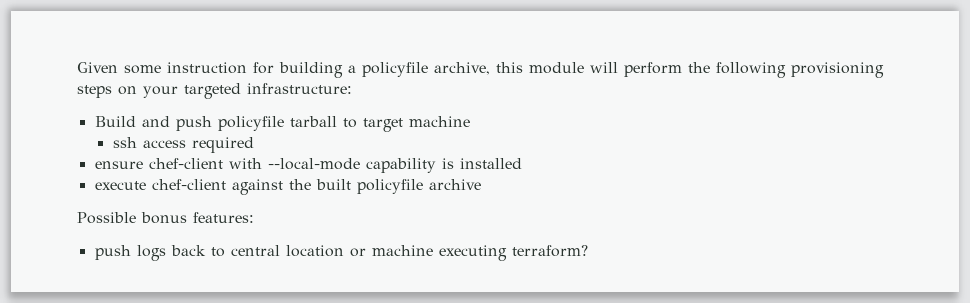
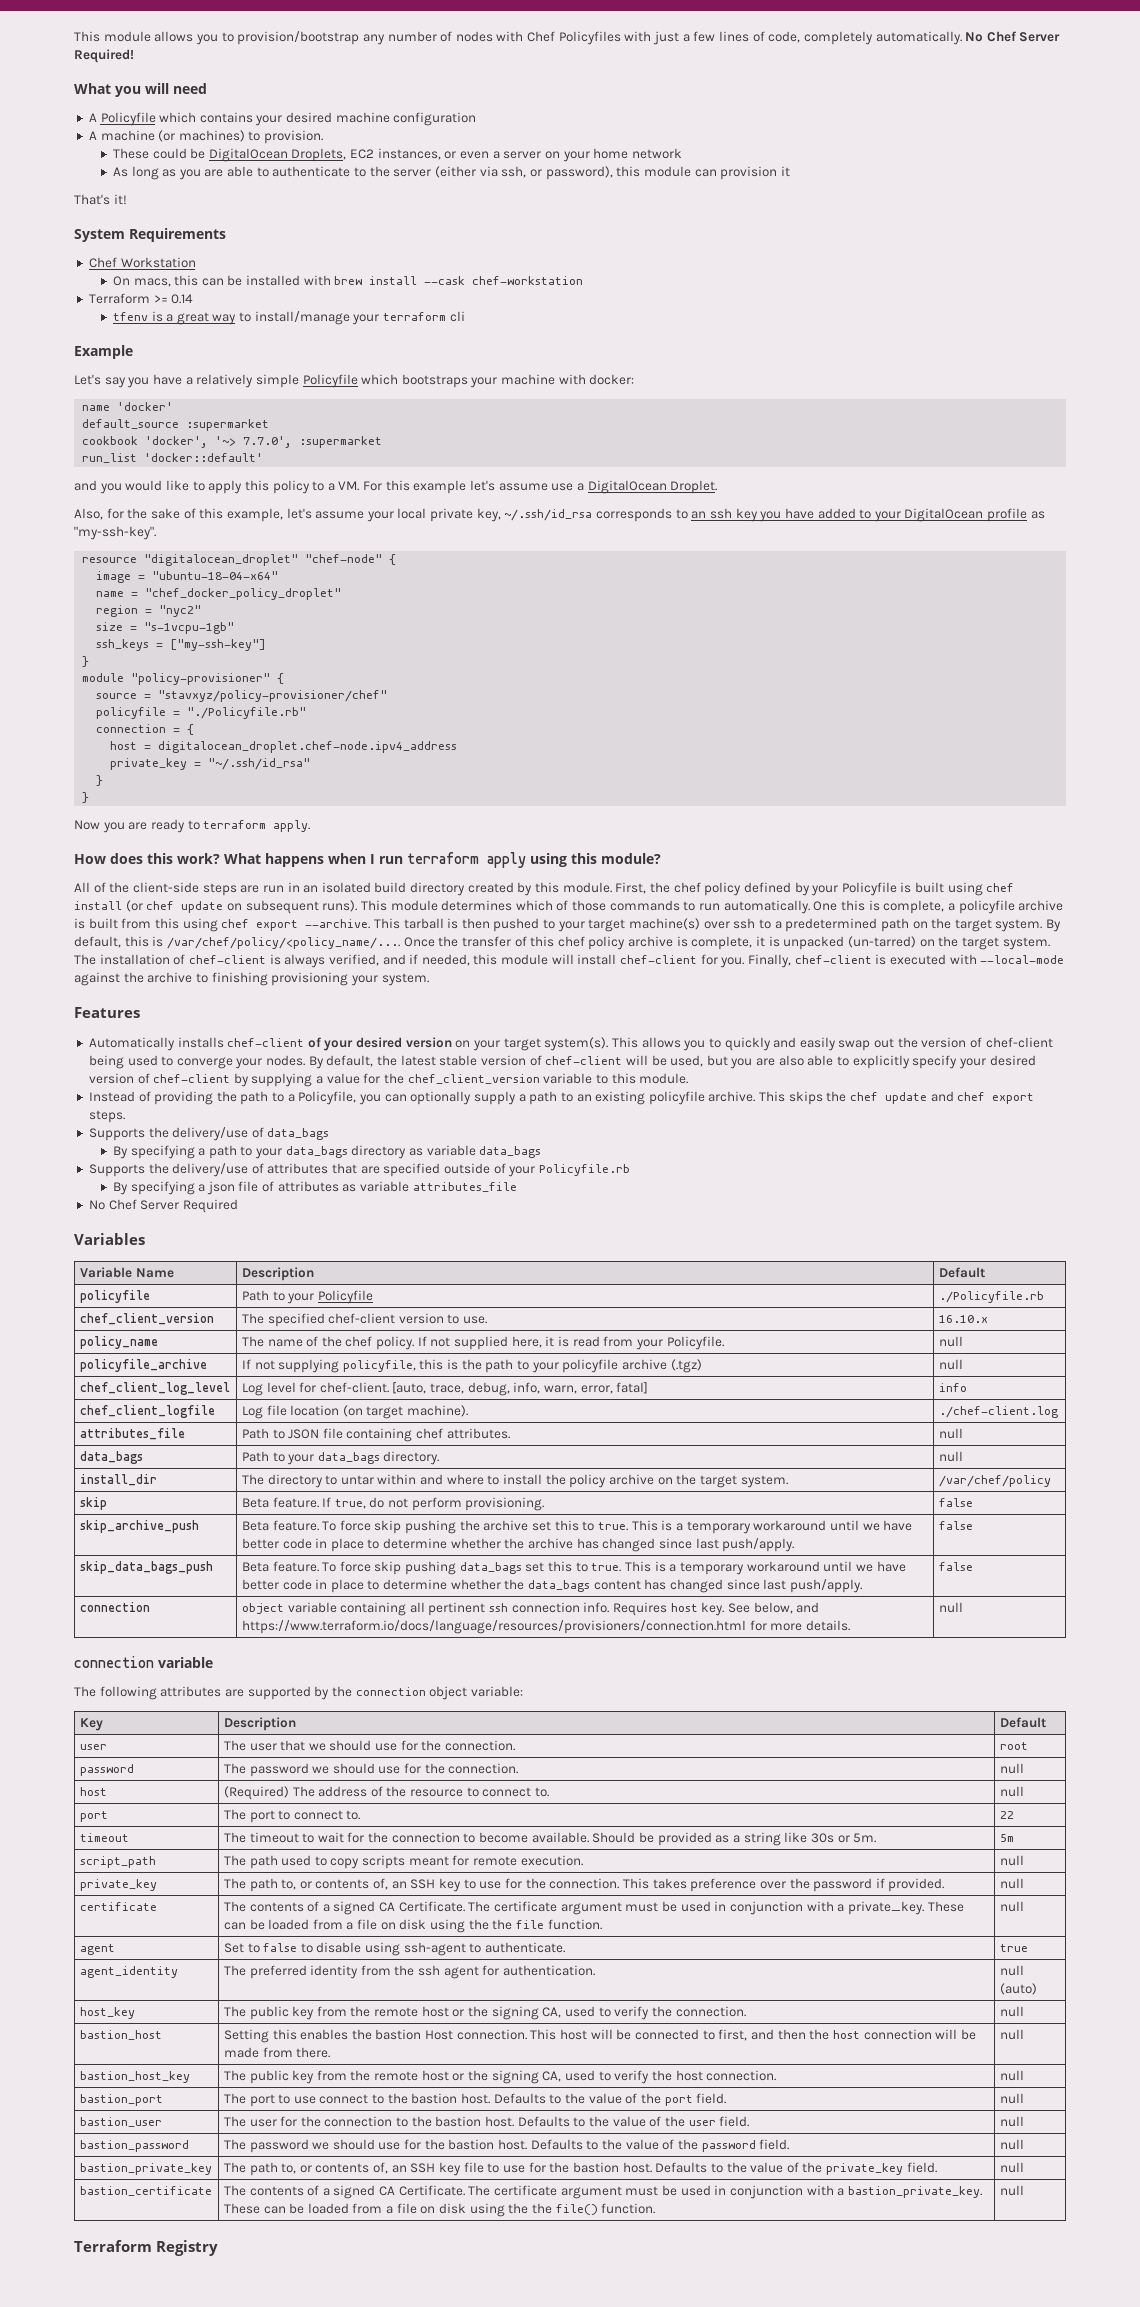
[77,62,884,78] [77,83,352,99] [94,116,470,132] [112,137,254,153] [94,158,522,173] [94,179,481,195] [77,212,254,224] [94,245,588,261] Given some instruction for building a policyfile archive, this module will perform the following provisioning steps on your targeted infrastructure: // Build and push policyfile tarball to target machine // ssh access required // ensure chef-client with --local-mode capability is installed // execute chef-client against the built policyfile archive // Possible bonus features: // push logs back to central location or machine executing terraform? -> [74,31,1061,45] [74,49,134,63] [74,83,207,97] [88,112,477,126] [88,130,324,144] [112,148,682,162] [112,166,790,180] [74,194,127,205] [74,228,226,242] [88,257,196,268] [112,275,584,287] [88,293,194,304] [112,311,465,325] [74,345,133,359] [74,374,635,388] [82,402,174,411] [82,419,270,431] [82,436,383,448] [82,453,264,463] [74,480,718,494] [74,508,1045,522] [74,526,156,540] [82,554,397,566] [96,571,279,583] [96,588,342,600] [96,605,202,617] [96,622,235,634] [96,639,267,651] [82,656,90,667] [82,673,285,685] [96,690,388,702] [96,707,307,719] [96,724,195,735] [110,741,458,753] [110,758,311,770] [96,775,104,786] [82,792,90,803] [74,819,311,833] [74,852,661,868] [74,882,1015,896] [74,900,1064,914] [74,918,1062,932] [74,936,1050,950] [74,954,1065,968] [74,972,429,986] [74,1007,140,1018] [88,1037,1053,1051] [88,1055,1036,1069] [88,1073,689,1087] [88,1091,1035,1105] [88,1110,125,1123] [88,1127,330,1141] [112,1145,542,1159] [88,1163,630,1177] [112,1181,517,1195] [88,1199,238,1213] [74,1233,145,1245] [79,1267,174,1278] [241,1267,314,1281] [938,1267,985,1278] [79,1290,150,1303] [241,1290,373,1304] [938,1291,1044,1303] [79,1313,214,1325] [241,1313,488,1327] [938,1315,988,1323] [79,1336,158,1349] [241,1336,724,1350] [938,1336,963,1347] [79,1359,207,1372] [241,1359,702,1373] [938,1359,963,1370] [79,1382,230,1395] [241,1382,649,1396] [938,1383,967,1392] [79,1405,215,1418] [241,1405,469,1419] [938,1406,1058,1418] [79,1428,185,1440] [241,1428,510,1442] [938,1428,963,1439] [79,1451,143,1464] [241,1451,440,1465] [938,1451,963,1462] [79,1474,157,1486] [241,1474,788,1488] [938,1475,1051,1487] [79,1497,107,1510] [241,1497,545,1511] [938,1498,973,1507] [79,1520,199,1533] [241,1520,913,1534] [241,1538,795,1552] [938,1521,973,1530] [79,1561,213,1574] [241,1561,906,1575] [241,1579,862,1593] [938,1562,973,1571] [79,1602,150,1612] [241,1602,820,1616] [241,1620,850,1634] [938,1602,963,1613] [74,1656,213,1668] [74,1686,523,1700] [79,1718,103,1731] [223,1717,296,1731] [999,1717,1046,1728] [79,1744,107,1750] [223,1740,516,1751] [999,1742,1028,1750] [79,1764,134,1776] [223,1763,519,1777] [999,1763,1024,1774] [79,1787,107,1796] [223,1786,550,1800] [999,1786,1024,1797] [79,1811,108,1822] [223,1809,361,1823] [999,1811,1014,1819] [79,1833,129,1842] [223,1832,877,1846] [999,1834,1014,1842] [79,1856,156,1868] [223,1855,583,1869] [999,1855,1024,1866] [79,1879,157,1891] [223,1878,945,1892] [999,1878,1024,1889] [79,1902,157,1911] [223,1901,964,1915] [223,1919,602,1933] [999,1901,1024,1912] [79,1944,115,1955] [223,1942,566,1956] [999,1944,1028,1952] [79,1966,178,1978] [223,1965,596,1979] [999,1965,1024,1976] [999,1983,1037,1995] [79,2007,135,2019] [223,2006,746,2020] [999,2006,1024,2017] [79,2030,162,2040] [223,2029,976,2043] [223,2047,331,2058] [999,2029,1024,2040] [79,2071,190,2083] [223,2070,777,2084] [999,2070,1024,2081] [79,2094,163,2106] [223,2093,727,2107] [999,2093,1024,2104] [79,2117,162,2127] [223,2116,750,2127] [999,2116,1024,2127] [79,2140,189,2152] [223,2139,790,2153] [999,2139,1024,2150] [79,2163,212,2175] [223,2162,937,2176] [999,2162,1024,2173] [79,2186,212,2196] [223,2185,982,2199] [223,2203,656,2217] [999,2185,1024,2196] [74,2240,219,2256] This module allows you to provision/bootstrap any number of nodes with Chef Policyfiles with just a few lines of code, completely automatically. No Chef Server Required! // What you will need // A Policyfile which contains your desired machine configuration // A machine (or machines) to provision. // These could be DigitalOcean Droplets, EC2 instances, or even a server on your home network // As long as you are able to authenticate to the server (either via ssh, or password), this module can provision it // That's it! // System Requirements // Chef Workstation // On macs, this can be installed with brew install --cask chef-workstation // Terraform >= 0.14 // tfenv is a great way to install/manage your terraform cli // Example // Let's say you have a relatively simple Policyfile which bootstraps your machine with docker: // name 'docker' // default_source :supermarket // cookbook 'docker', '~> 7.7.0', :supermarket // run_list 'docker::default' // and you would like to apply this policy to a VM. For this example let's assume use a DigitalOcean Droplet. // Also, for the sake of this example, let's assume your local private key, ~/.ssh/id_rsa corresponds to an ssh key you have added to your DigitalOcean profile as "my-ssh-key". // resource "digitalocean_droplet" "chef-node" { // image = "ubuntu-18-04-x64" // name = "chef_docker_policy_droplet" // region = "nyc2" // size = "s-1vcpu-1gb" // ssh_keys = ["my-ssh-key"] // } // module "policy-provisioner" { // source = "stavxyz/policy-provisioner/chef" // policyfile = "./Policyfile.rb" // connection = { // host = digitalocean_droplet.chef-node.ipv4_address // private_key = "~/.ssh/id_rsa" // } // } // Now you are ready to terraform apply. // How does this work? What happens when I run terraform apply using this module? // All of the client-side steps are run in an isolated build directory created by this module. First, the chef policy defined by your Policyfile is built using chef install (or chef update on subsequent runs). This module determines which of those commands to run automatically. One this is complete, a policyfile archive is built from this using chef export --archive. This tarball is then pushed to your target machine(s) over ssh to a predetermined path on the target system. By default, this is /var/chef/policy/<policy_name/.... Once the transfer of this chef policy archive is complete, it is unpacked (un-tarred) on the target system. The installation of chef-client is always verified, and if needed, this module will install chef-client for you. Finally, chef-client is executed with --local-mode against the archive to finishing provisioning your system. // Features // Automatically installs chef-client of your desired version on your target system(s). This allows you to quickly and easily swap out the version of chef-client being used to converge your nodes. By default, the latest stable version of chef-client will be used, but you are also able to explicitly specify your desired version of chef-client by supplying a value for the chef_client_version variable to this module. // Instead of providing the path to a Policyfile, you can optionally supply a path to an existing policyfile archive. This skips the chef update and chef export steps. // Supports the delivery/use of data_bags // By specifying a path to your data_bags directory as variable data_bags // Supports the delivery/use of attributes that are specified outside of your Policyfile.rb // By specifying a json file of attributes as variable attributes_file // No Chef Server Required // Variables // Variable Name | Description | Default // policyfile | Path to your Policyfile | ./Policyfile.rb // chef_client_version | The specified chef-client version to use. | 16.10.x // policy_name | The name of the chef policy. If not supplied here, it is read from your Policyfile. | null // policyfile_archive | If not supplying policyfile, this is the path to your policyfile archive (.tgz) | null // chef_client_log_level | Log level for chef-client. [auto, trace, debug, info, warn, error, fatal] | info // chef_client_logfile | Log file location (on target machine). | ./chef-client.log // attributes_file | Path to JSON file containing chef attributes. | null // data_bags | Path to your data_bags directory. | null // install_dir | The directory to untar within and where to install the policy archive on the target system. | /var/chef/policy // skip | Beta feature. If true, do not perform provisioning. | false // skip_archive_push | Beta feature. To force skip pushing the archive set this to true. This is a temporary workaround until we have better code in place to determine whether the archive has changed since last push/apply. | false // skip_data_bags_push | Beta feature. To force skip pushing data_bags set this to true. This is a temporary workaround until we have better code in place to determine whether the data_bags content has changed since last push/apply. | false // connection | object variable containing all pertinent ssh connection info. Requires host key. See below, and https://www.terraform.io/docs/language/resources/provisioners/connection.html for more details. | null // connection variable // The following attributes are supported by the connection object variable: // Key | Description | Default // user | The user that we should use for the connection. | root // password | The password we should use for the connection. | null // host | (Required) The address of the resource to connect to. | null // port | The port to connect to. | 22 // timeout | The timeout to wait for the connection to become available. Should be provided as a string like 30s or 5m. | 5m // script_path | The path used to copy scripts meant for remote execution. | null // private_key | The path to, or contents of, an SSH key to use for the connection. This takes preference over the password if provided. | null // certificate | The contents of a signed CA Certificate. The certificate argument must be used in conjunction with a private_key. These can be loaded from a file on disk using the the file function. | null // agent | Set to false to disable using ssh-agent to authenticate. | true // agent_identity | The preferred identity from the ssh agent for authentication. | null (auto) // host_key | The public key from the remote host or the signing CA, used to verify the connection. | null // bastion_host | Setting this enables the bastion Host connection. This host will be connected to first, and then the host connection will be made from there. | null // bastion_host_key | The public key from the remote host or the signing CA, used to verify the host connection. | null // bastion_port | The port to use connect to the bastion host. Defaults to the value of the port field. | null // bastion_user | The user for the connection to the bastion host. Defaults to the value of the user field. | null // bastion_password | The password we should use for the bastion host. Defaults to the value of the password field. | null // bastion_private_key | The path to, or contents of, an SSH key file to use for the bastion host. Defaults to the value of the private_key field. | null // bastion_certificate | The contents of a signed CA Certificate. The certificate argument must be used in conjunction with a bastion_private_key. These can be loaded from a file on disk using the the file() function. | null // Terraform Registry

